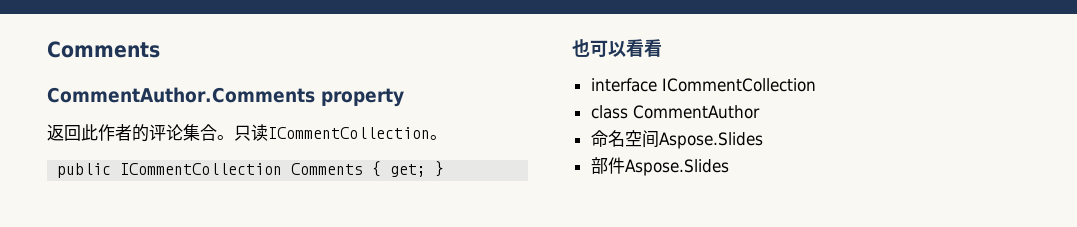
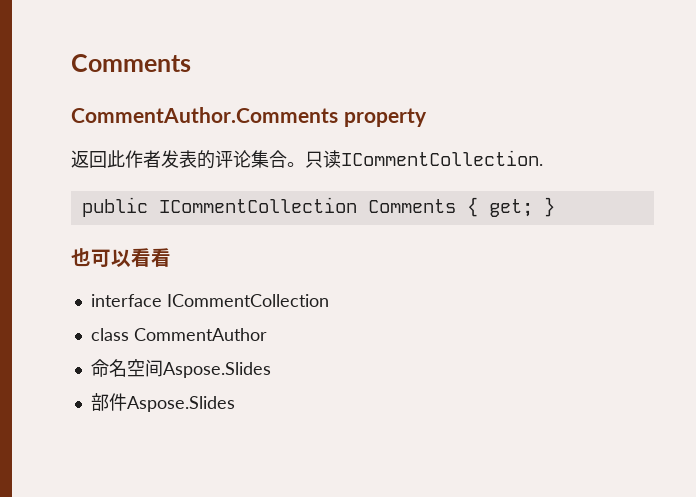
(132, 132) none -> [161,150,197,168] 发表
[268,127,447,140] ICommentCollection。 -> [341,150,543,166] ICommentCollection.

